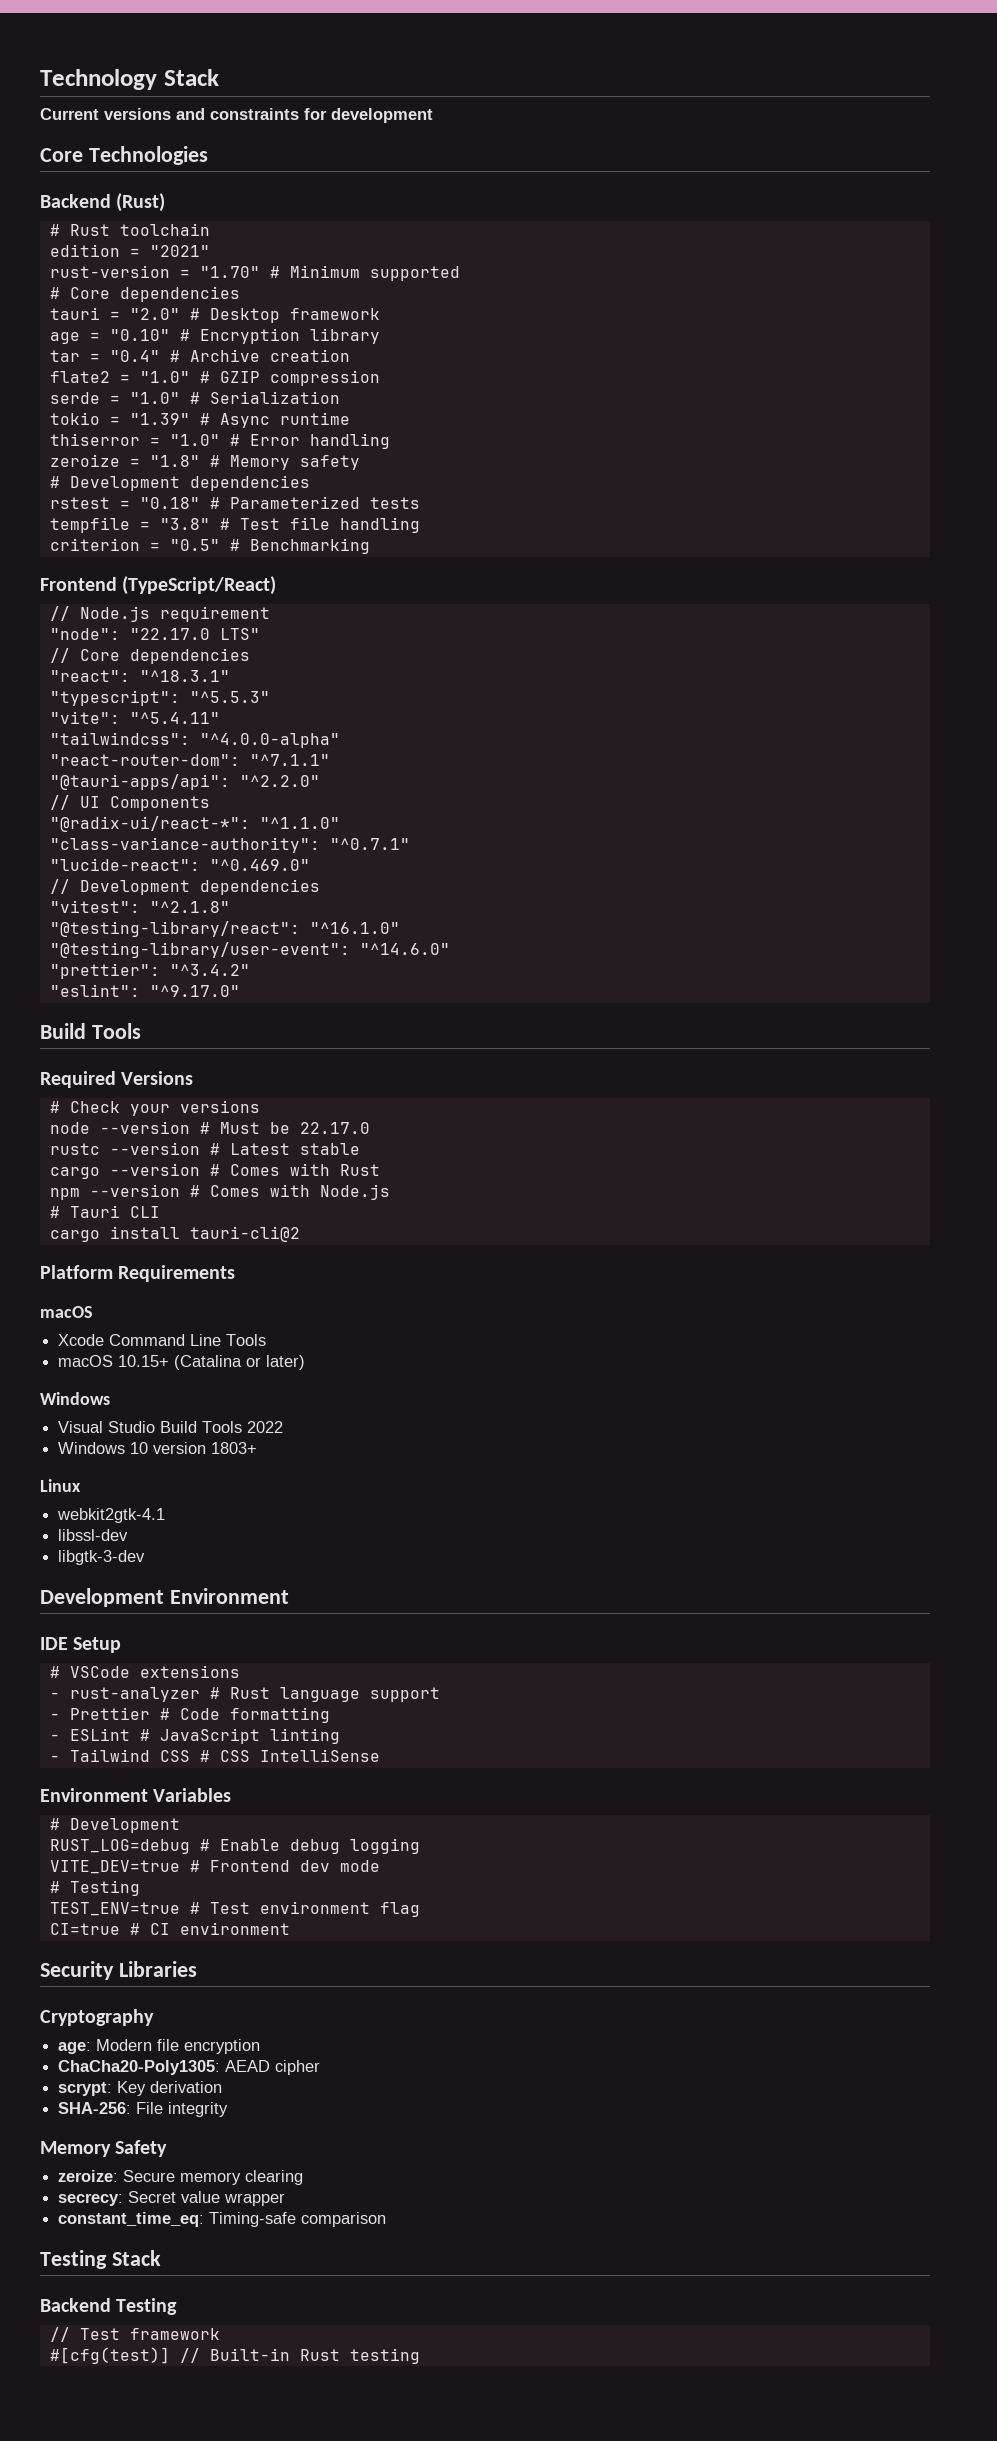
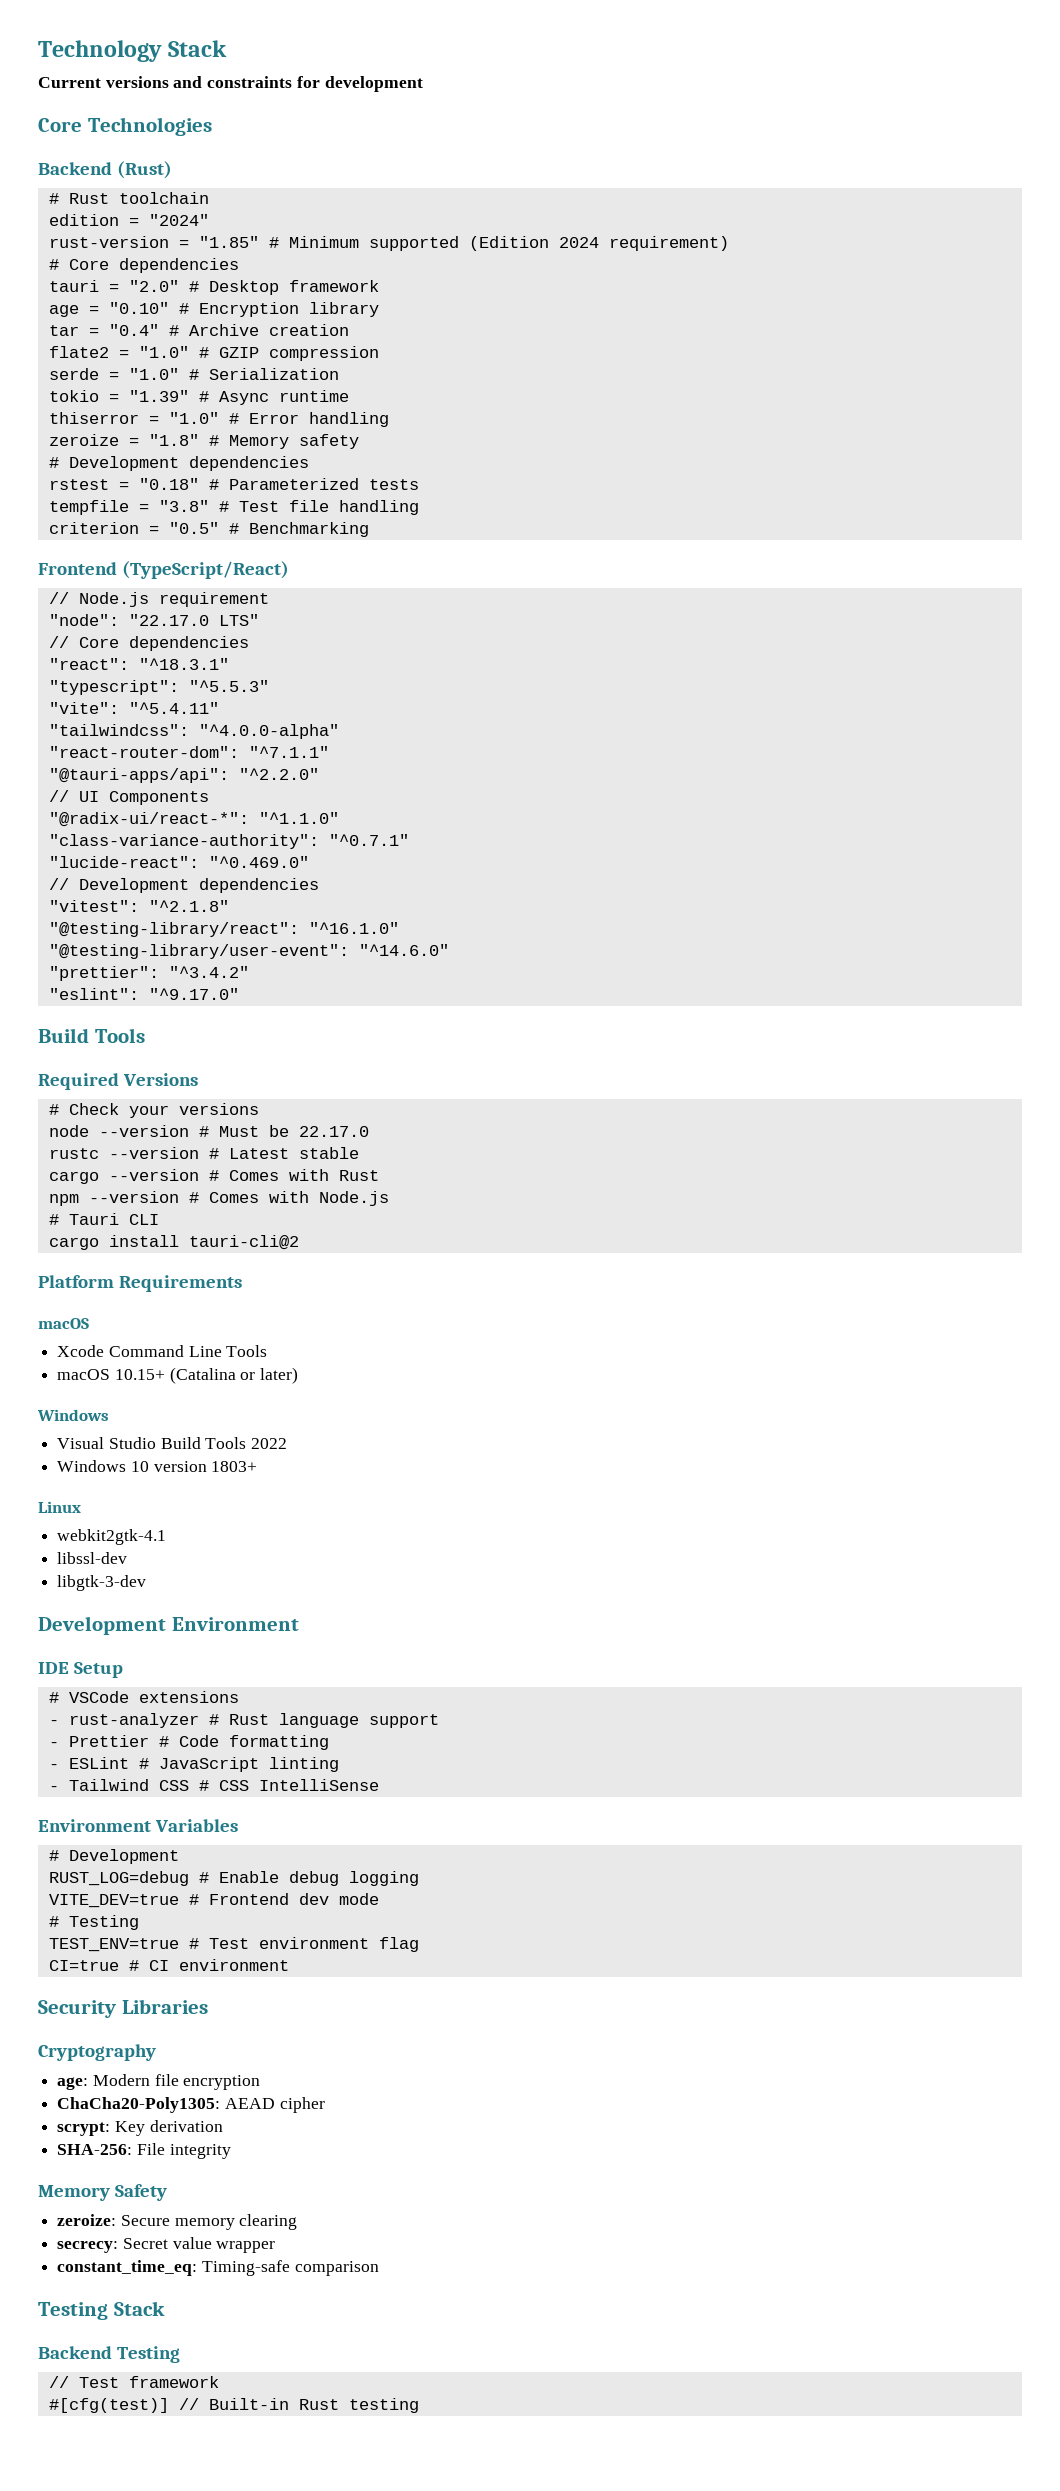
[149,245,210,257] "2021" -> [148,214,209,226] "2024"
[199,266,260,278] "1.70" -> [198,236,259,248] "1.85"
(460, 273) none -> [468,236,729,251] (Edition 2024 requirement)

